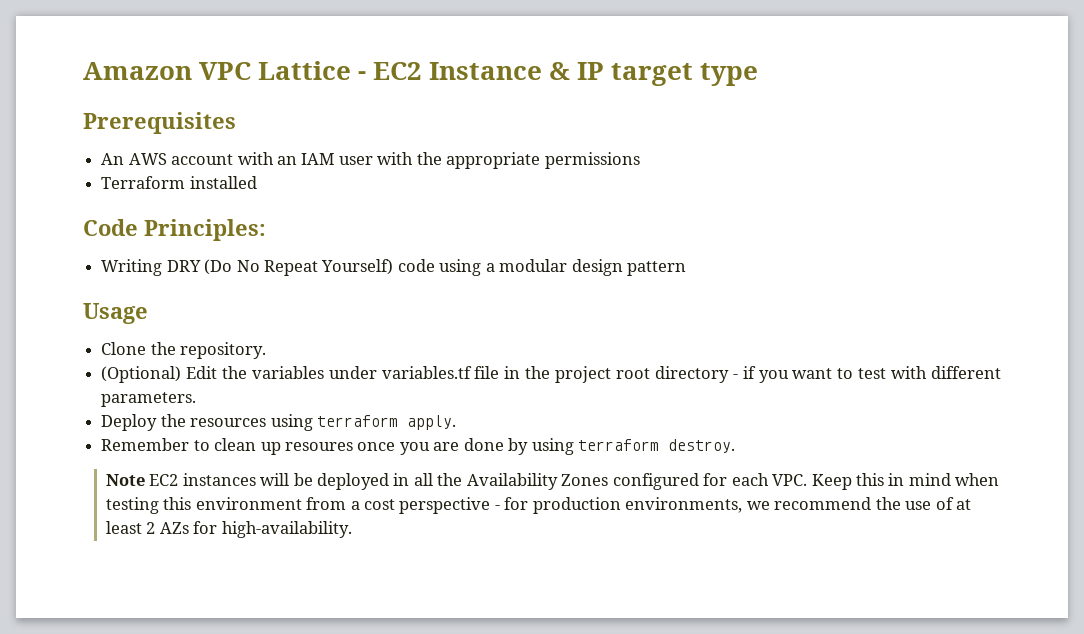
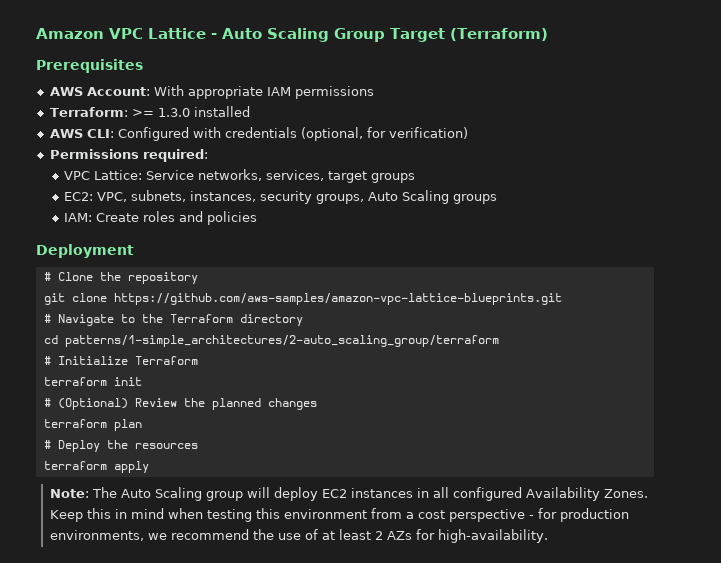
[373,62,759,86] [83,112,236,134] [101,152,640,169] [101,176,257,189] [83,219,266,241] [101,259,687,276] [83,303,148,324] [101,342,267,359] [101,366,1002,383] [101,392,197,407] [101,414,456,431] [101,438,736,455] [105,473,808,490] EC2 Instance & IP target type // Prerequisites // An AWS account with an IAM user with the appropriate permissions // Terraform installed // Code Principles: // Writing DRY (Do No Repeat Yourself) code using a modular design pattern // Usage // Clone the repository. // (Optional) Edit the variables under variables.tf file in the project root directory - if you want to test with different parameters. // Deploy the resources using terraform apply. // Remember to clean up resoures once you are done by using terraform destroy. // Note EC2 instances will be deployed in all the Availability Zones configured for each VPC. -> [222,28,548,42] [36,59,143,73] [49,85,374,99] [49,106,250,117] [49,127,468,141] [49,149,208,162] [63,169,415,183] [63,190,497,204] [63,211,257,225] [36,244,134,258] [43,272,198,284] [43,293,562,305] [43,314,303,326] [43,335,499,347] [43,356,198,365] [43,377,142,386] [43,398,317,410] [43,419,142,431] [43,440,198,452] [43,461,149,473] [50,487,649,501] Auto Scaling Group Target (Terraform) // Prerequisites // AWS Account: With appropriate IAM permissions // Terraform: >= 1.3.0 installed // AWS CLI: Configured with credentials (optional, for verification) // Permissions required: // VPC Lattice: Service networks, services, target groups // EC2: VPC, subnets, instances, security groups, Auto Scaling groups // IAM: Create roles and policies // Deployment // # Clone the repository // git clone https://github.com/aws-samples/amazon-vpc-lattice-blueprints.git // # Navigate to the Terraform directory // cd patterns/1-simple_architectures/2-auto_scaling_group/terraform // # Initialize Terraform // terraform init // # (Optional) Review the planned changes // terraform plan // # Deploy the resources // terraform apply // Note: The Auto Scaling group will deploy EC2 instances in all configured Availability Zones.

